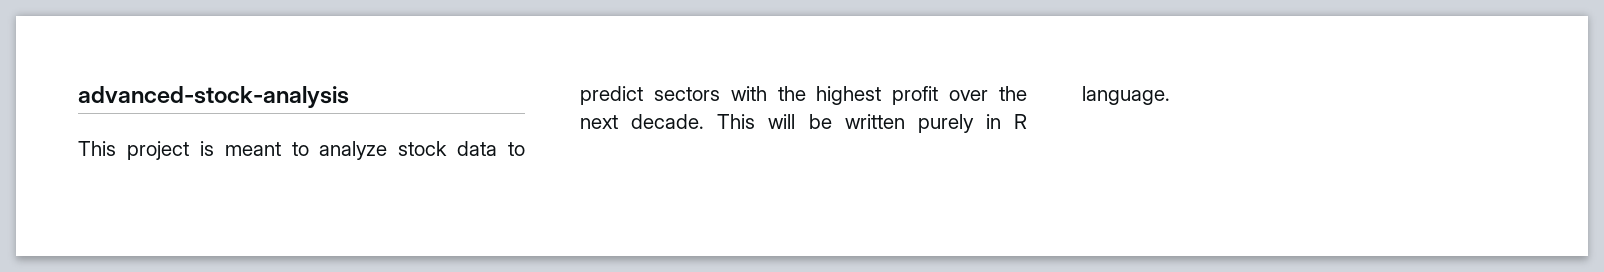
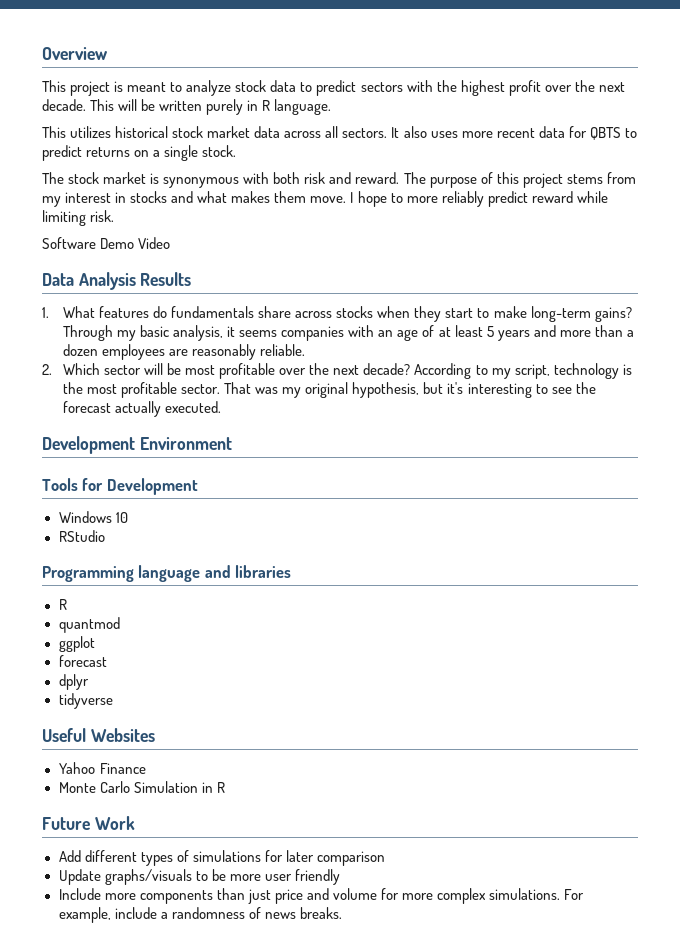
[78,86,349,108] advanced-stock-analysis -> [42,47,107,60] Overview
(1170, 95) none -> [42,126,637,140] [42,145,237,161] [42,172,636,188] [42,191,608,207] [42,210,115,226] [42,237,171,249] [42,272,192,290] [42,306,632,322] [62,325,634,341] [62,344,306,360] [42,363,632,379] [62,382,596,398] [62,401,222,417] [42,436,232,454] [42,478,198,495] [58,511,128,523] [58,530,105,542] [42,565,292,582] [58,599,67,610] [58,617,120,633] [58,636,95,652] [58,655,107,667] [58,674,89,690] [58,693,113,709] [42,728,155,742] [58,762,146,774] [58,781,225,793] [42,816,135,830] [58,850,385,866] [58,869,340,885] [58,888,585,904] [58,907,342,923] // This utilizes historical stock market data across all sectors. It also uses more recent data for QBTS to predict returns on a single stock. // The stock market is synonymous with both risk and reward. The purpose of this project stems from my interest in stocks and what makes them move. I hope to more reliably predict reward while limiting risk. // Software Demo Video // Data Analysis Results // 1. What features do fundamentals share across stocks when they start to make long-term gains? Through my basic analysis, it seems companies with an age of at least 5 years and more than a dozen employees are reasonably reliable. // 2. Which sector will be most profitable over the next decade? According to my script, technology is the most profitable sector. That was my original hypothesis, but it's interesting to see the forecast actually executed. // Development Environment // Tools for Development // Windows 10 // RStudio // Programming language and libraries // R // quantmod // ggplot // forecast // dplyr // tidyverse // Useful Websites // Yahoo Finance // Monte Carlo Simulation in R // Future Work // Add different types of simulations for later comparison // Update graphs/visuals to be more user friendly // Include more components than just price and volume for more complex simulations. For example, include a randomness of news breaks.

